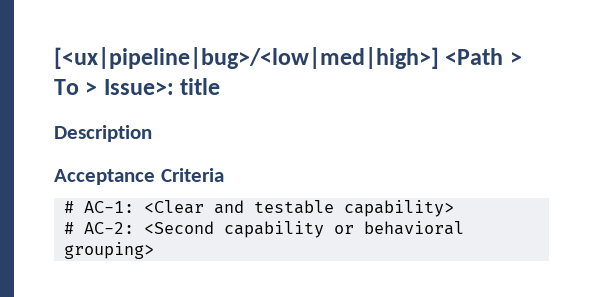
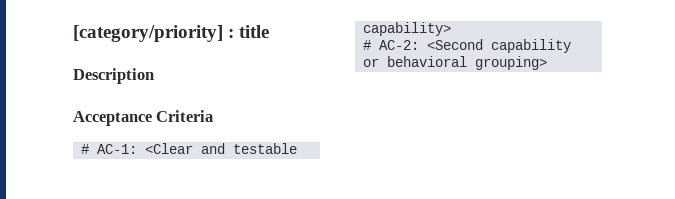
[54,47,522,69] [54,79,174,95] [<ux|pipeline|bug>/<low|med|high>] <Path > To > Issue>: -> [73,25,235,42] [category/priority] :

